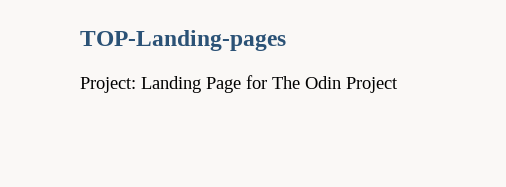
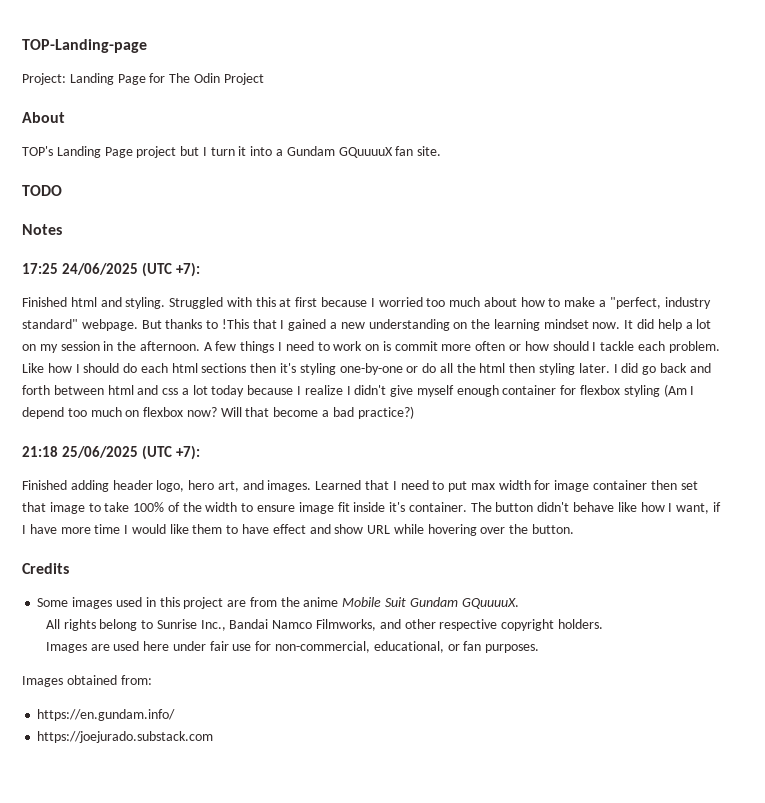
[80,30,286,51] TOP-Landing-pages -> [22,39,147,53] TOP-Landing-page
(398, 85) none -> [22,112,65,123] [22,146,442,158] [22,185,62,196] [22,224,62,235] [22,262,200,277] [22,297,711,309] [22,319,712,331] [22,341,720,353] [22,363,711,375] [22,384,695,397] [22,406,414,419] [22,445,200,460] [22,480,698,492] [22,502,721,514] [22,524,575,536] [22,563,69,574] [37,597,519,609] [45,619,603,631] [45,641,540,653] [22,675,152,687] [37,709,176,721] [37,731,214,743] // About // TOP's Landing Page project but I turn it into a Gundam GQuuuuX fan site. // TODO // Notes // 17:25 24/06/2025 (UTC +7): // Finished html and styling. Struggled with this at first because I worried too much about how to make a "perfect, industry standard" webpage. But thanks to !This that I gained a new understanding on the learning mindset now. It did help a lot on my session in the afternoon. A few things I need to work on is commit more often or how should I tackle each problem. Like how I should do each html sections then it's styling one-by-one or do all the html then styling later. I did go back and forth between html and css a lot today because I realize I didn't give myself enough container for flexbox styling (Am I depend too much on flexbox now? Will that become a bad practice?) // 21:18 25/06/2025 (UTC +7): // Finished adding header logo, hero art, and images. Learned that I need to put max width for image container then set that image to take 100% of the width to ensure image fit inside it's container. The button didn't behave like how I want, if I have more time I would like them to have effect and show URL while hovering over the button. // Credits // Some images used in this project are from the anime Mobile Suit Gundam GQuuuuX. // All rights belong to Sunrise Inc., Bandai Namco Filmworks, and other respective copyright holders. // Images are used here under fair use for non-commercial, educational, or fan purposes. // Images obtained from: // https://en.gundam.info/ // https://joejurado.substack.com

